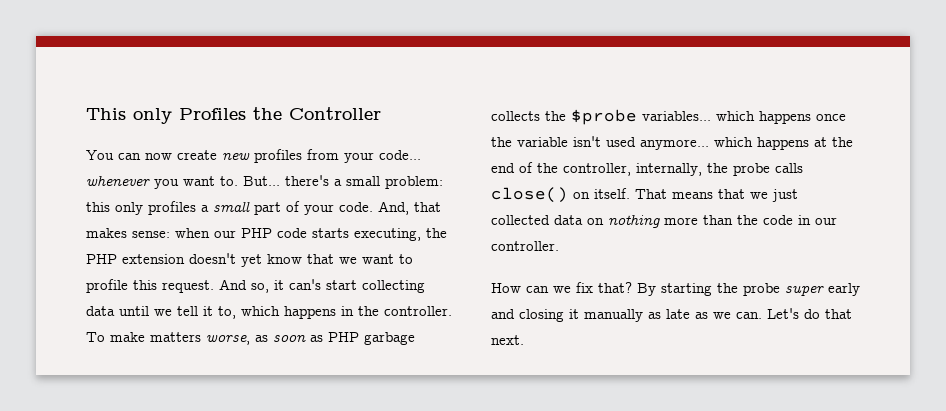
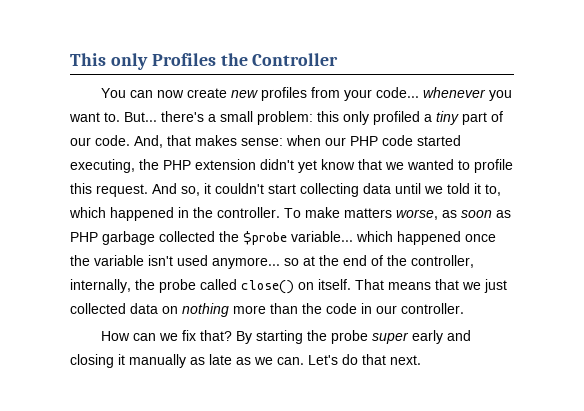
[148,201,250,215] profiles a small -> [373,111,459,125] profiled a tiny
[304,204,334,215] your -> [70,137,91,146] our
[312,228,349,238] starts -> [417,135,461,146] started
[189,253,236,264] doesn't -> [260,159,294,170] didn't
[362,254,394,264] want -> [407,159,454,170] wanted
[289,279,321,290] can's -> [215,183,264,194] couldn't
[177,306,198,316] tell -> [447,183,470,194] told
[284,306,336,319] happens -> [110,207,174,221] happened
[491,111,540,121] collects -> [159,231,215,242] collected
[642,111,811,124] variables... which happens -> [291,231,461,245] variable... which happened
[714,137,809,150] which happens -> [284,258,299,266] so
[775,163,803,173] calls -> [200,279,237,290] called

